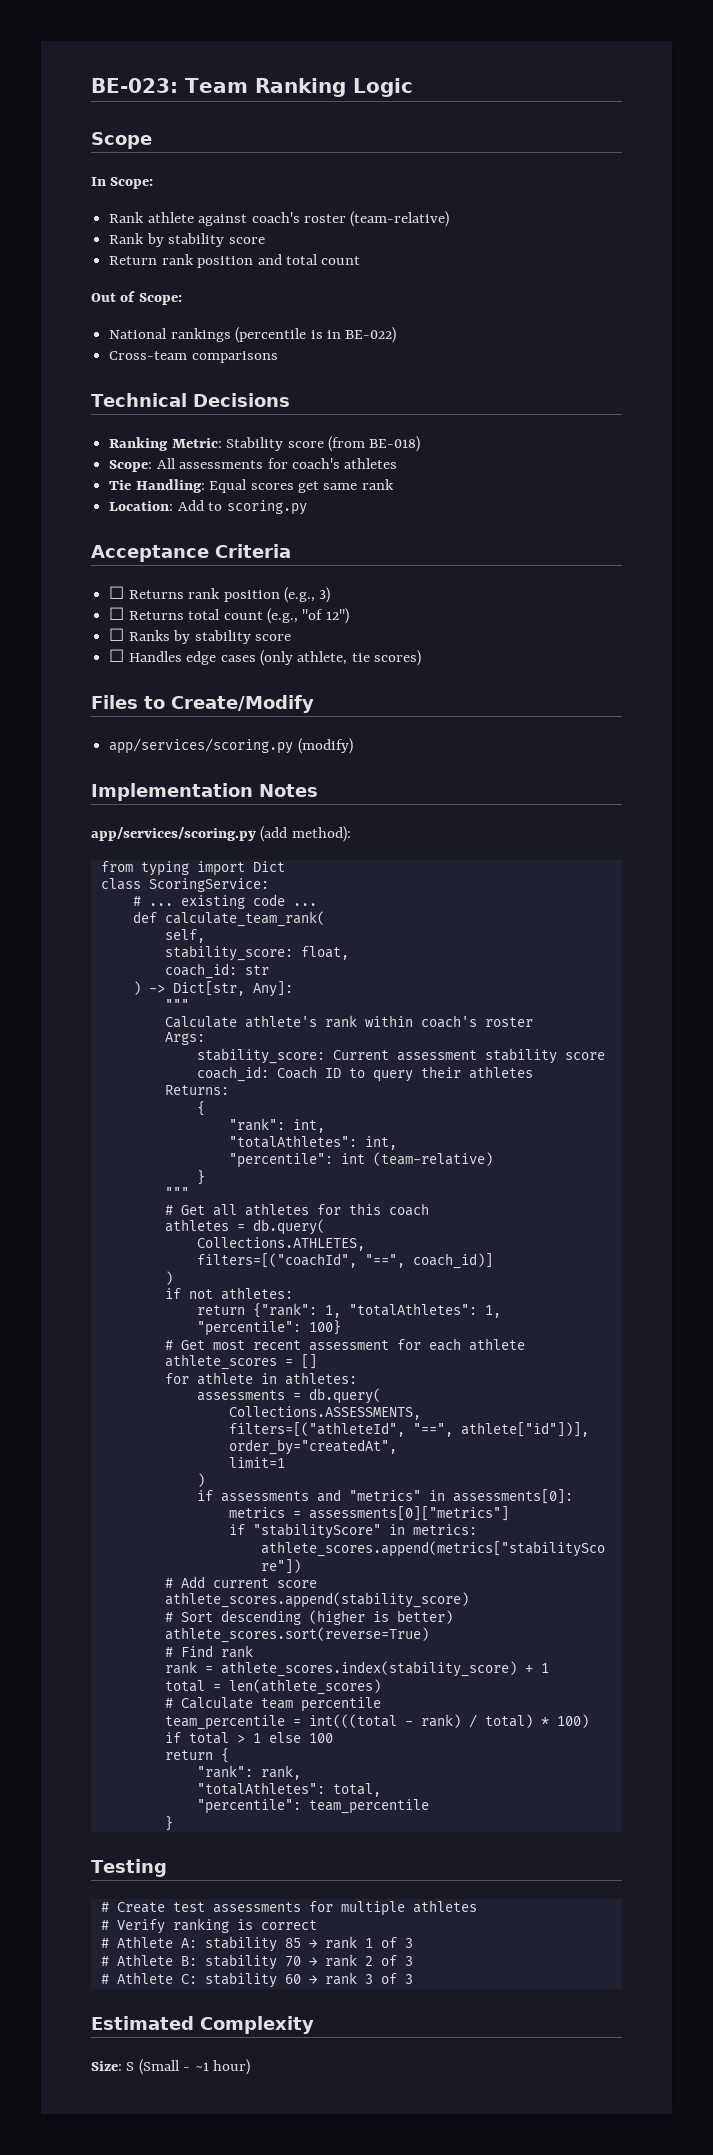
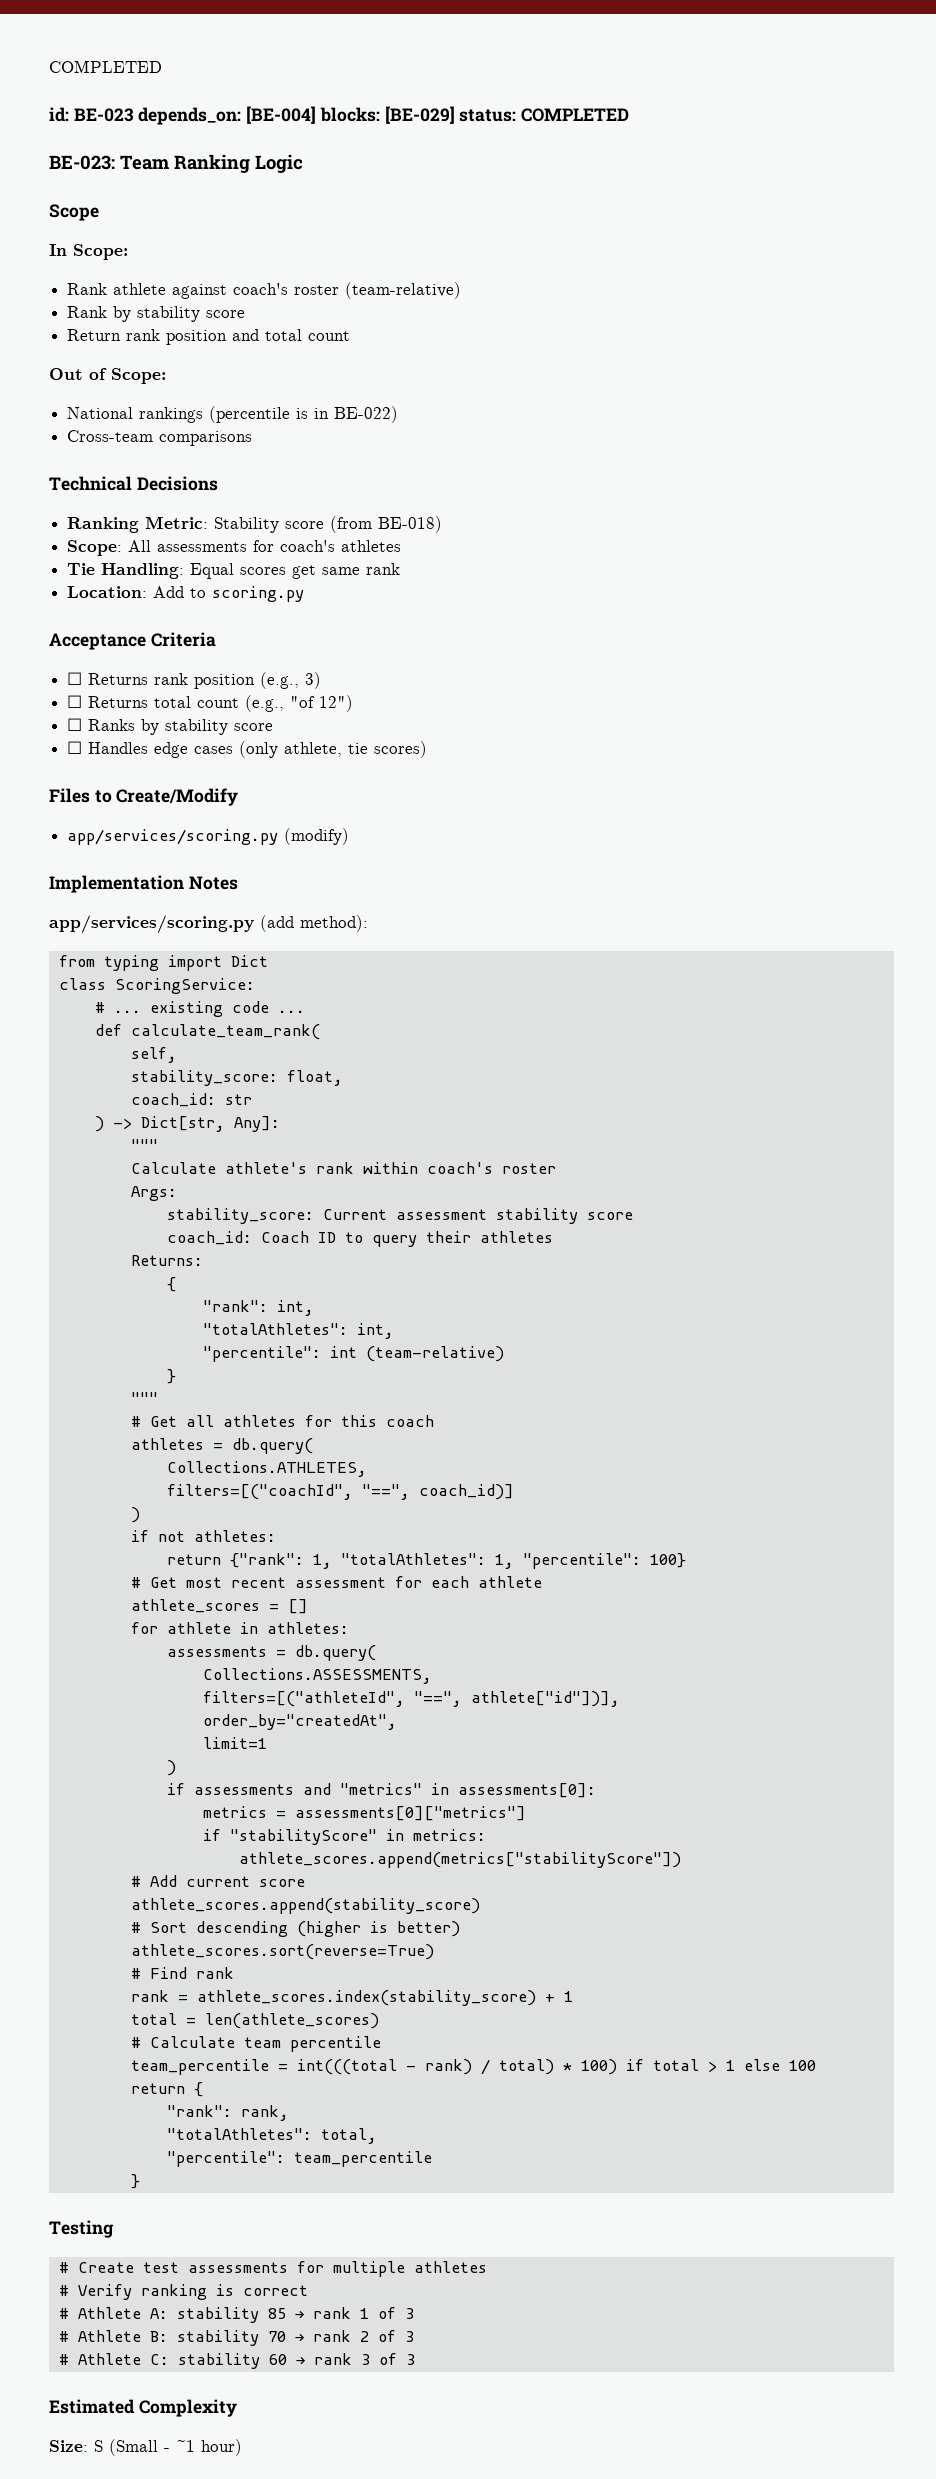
(91, 85) none -> [49,60,162,73] [49,106,630,125] COMPLETED // id: BE-023 depends_on: [BE-004] blocks: [BE-029] status: COMPLETED //

